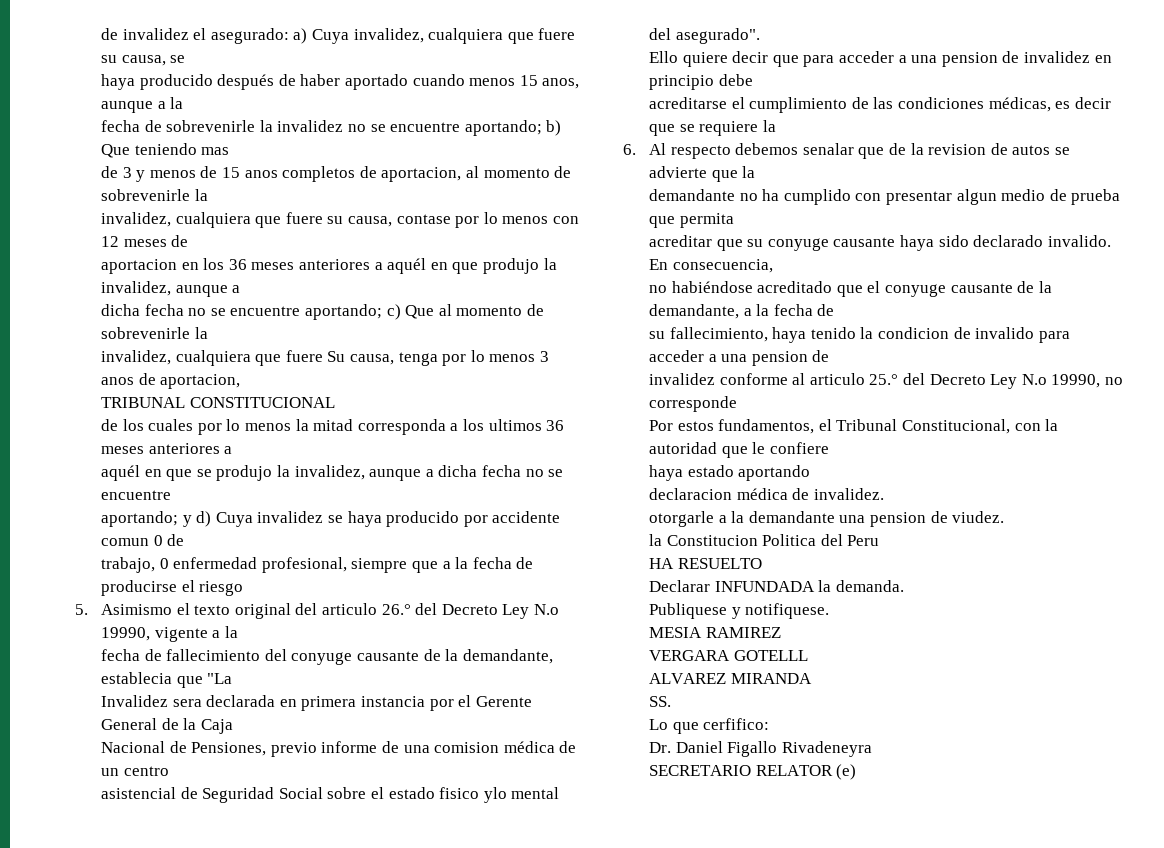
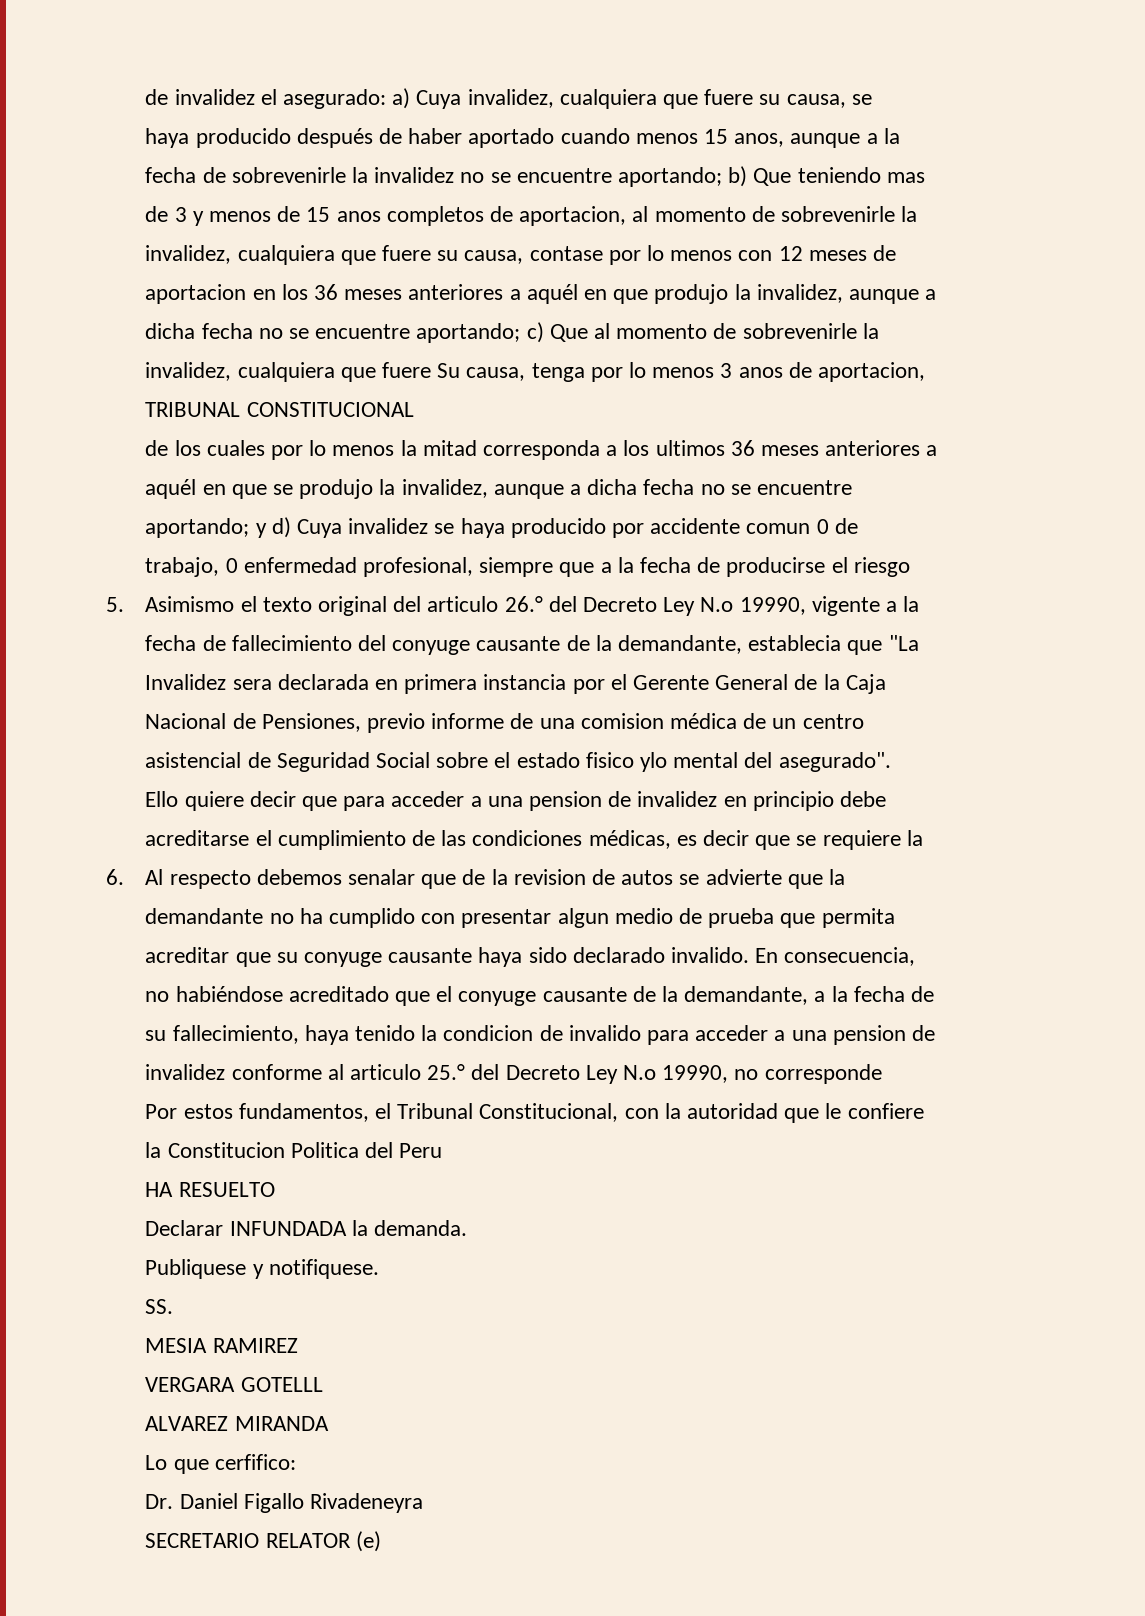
[649,465,811,481] [649,488,884,500] [649,511,1005,527] // haya estado aportando // declaracion médica de invalidez. // otorgarle a la demandante una pension de viudez. -> (924, 1111) none
(830, 611) none -> [145,1299,174,1314] // SS.
[649,696,672,707] // SS. -> (329, 1423) none

